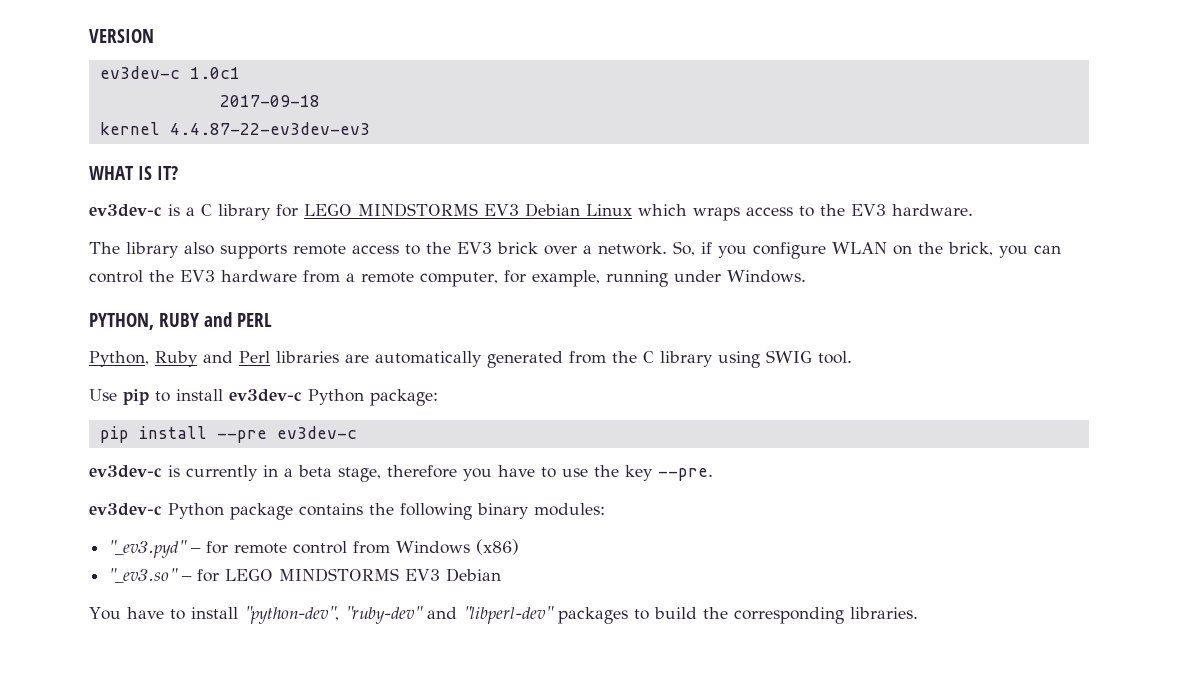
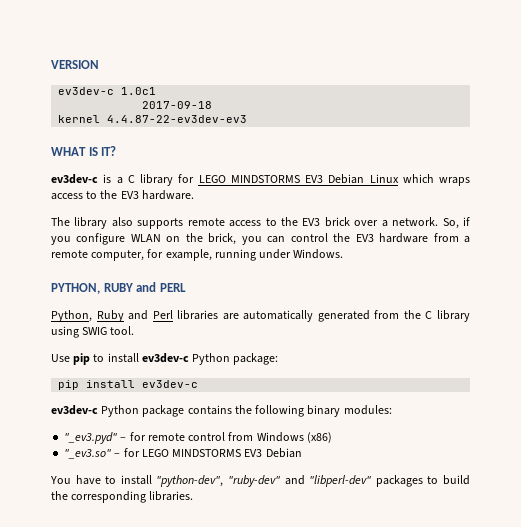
[216,426,357,443] [89,465,713,482] --pre ev3dev-c // ev3dev-c is currently in a beta stage, therefore you have to use the key --pre. -> [142,380,199,388] ev3dev-c

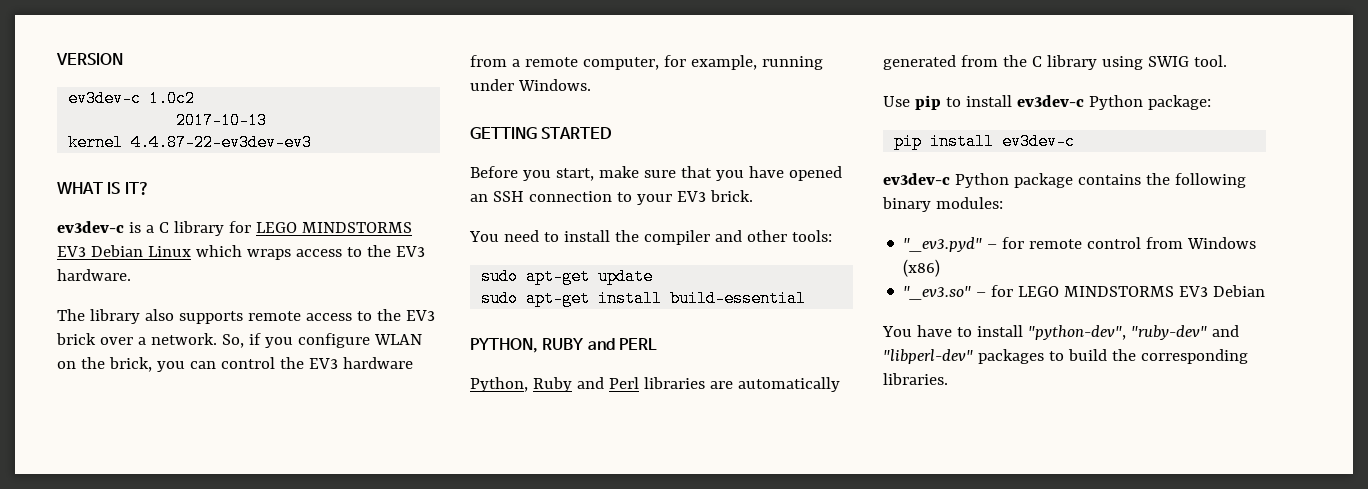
[121,87,157,95] [142,101,213,109] 1.0c1 // 2017-09-18 -> [149,90,196,107] [176,112,268,129] 1.0c2 // 2017-10-13
(344, 254) none -> [470,127,613,139] [470,166,842,181] [470,190,753,205] [469,230,832,245] [481,268,654,285] [481,290,807,307] // GETTING STARTED // Before you start, make sure that you have opened an SSH connection to your EV3 brick. // You need to install the compiler and other tools: // sudo apt-get update // sudo apt-get install build-essential

